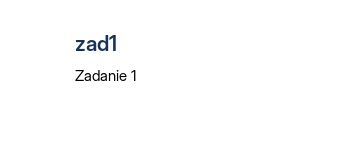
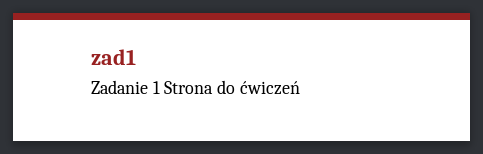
(137, 75) none -> [164,80,300,95] Strona do ćwiczeń

